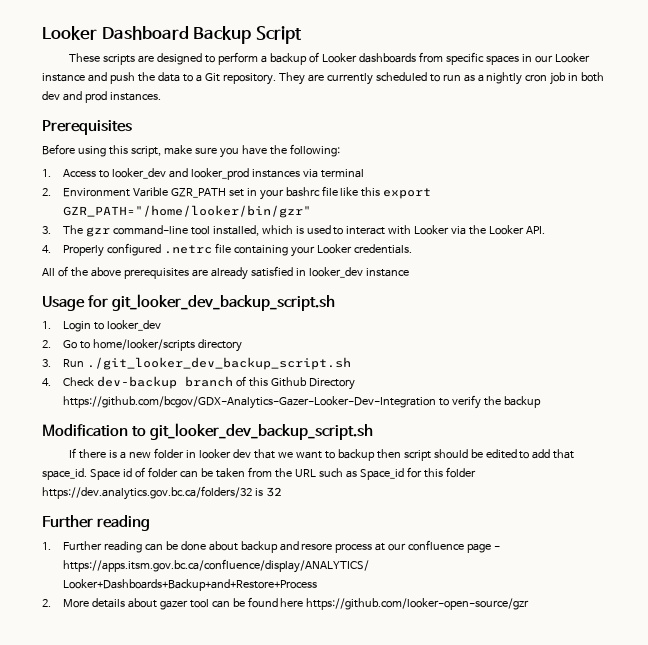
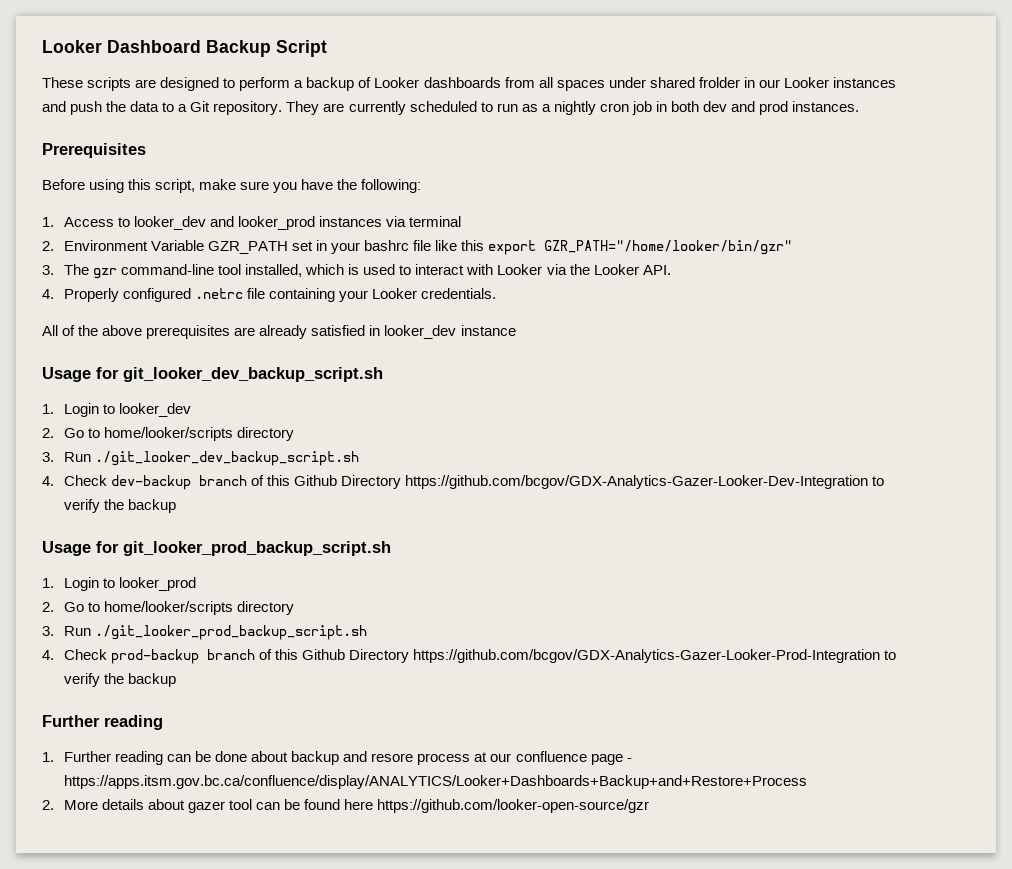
[445,52,519,65] specific spaces -> [538,77,740,91] all spaces under shared frolder
[42,73,85,82] instance -> [832,77,896,88] instances
[132,187,168,197] Varible -> [150,240,204,251] Variable
[42,423,374,440] [69,448,575,461] [42,467,476,480] [42,486,282,500] Modification to git_looker_dev_backup_script.sh // If there is a new folder in looker dev that we want to backup then script should be edited to add that space_id. Space id of folder can be taken from the URL such as Space_id for this folder https://dev.analytics.gov.bc.ca/folders/32 is 32 -> [42,541,391,556] [42,577,197,591] [42,601,295,615] [42,625,367,640] [42,649,897,664] [63,673,177,687] Usage for git_looker_prod_backup_script.sh // 1. Login to looker_prod // 2. Go to home/looker/scripts directory // 3. Run ./git_looker_prod_backup_script.sh // 4. Check prod-backup branch of this Github Directory https://github.com/bcgov/GDX-Analytics-Gazer-Looker-Prod-Integration to verify the backup

